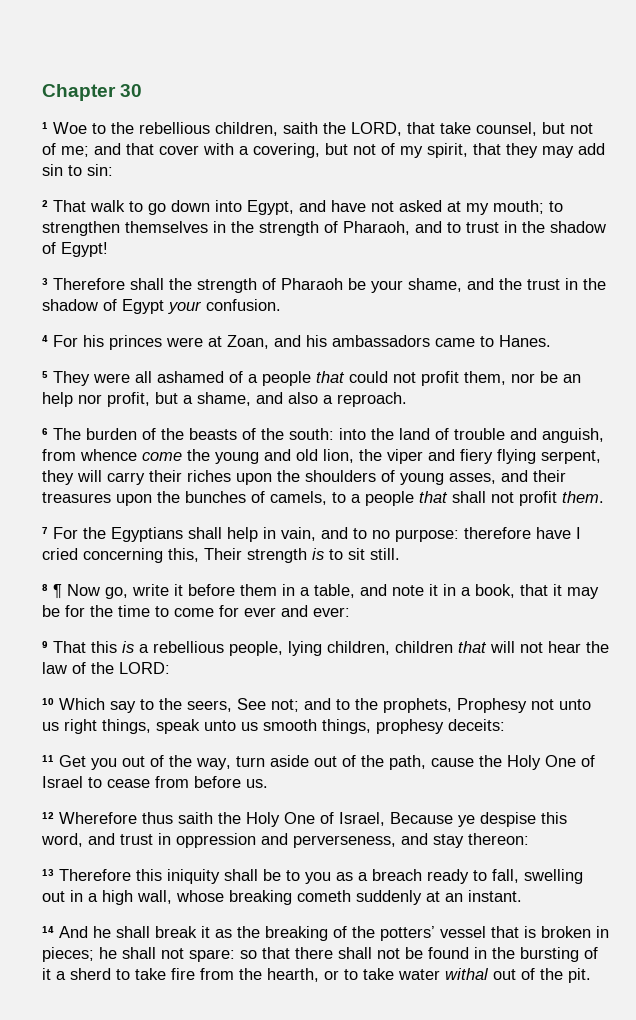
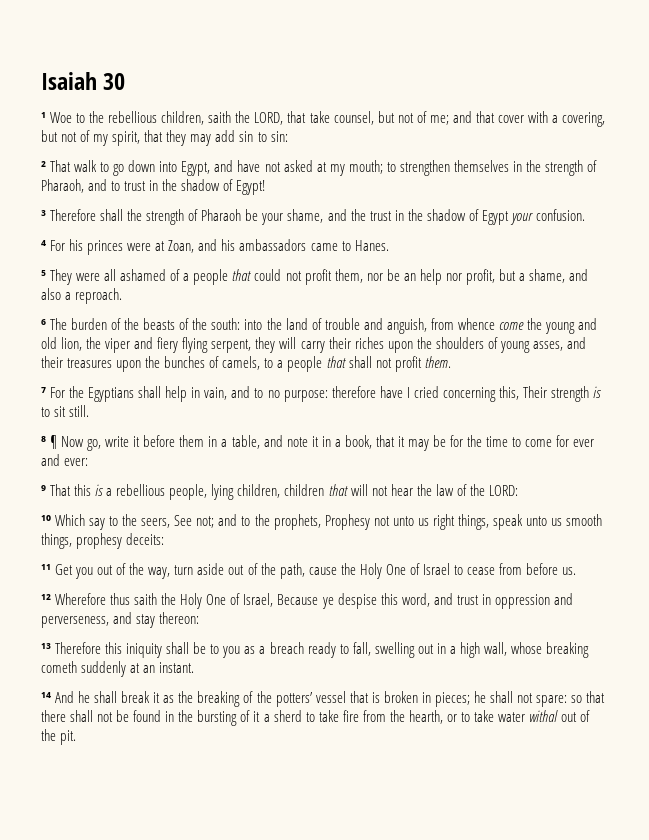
[42,84,116,101] Chapter -> [41,72,97,90] Isaiah

